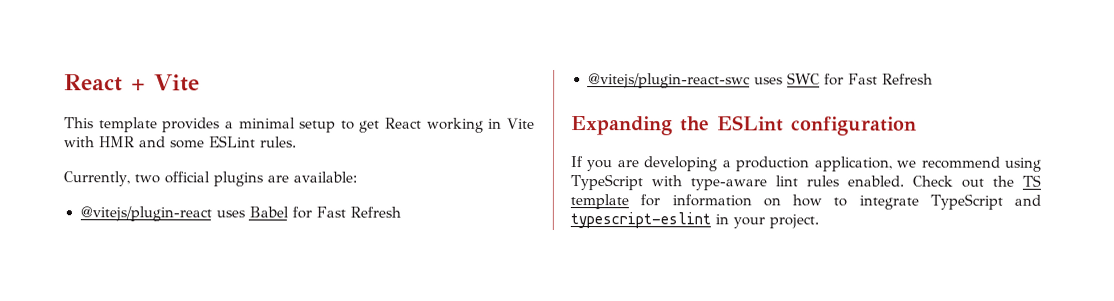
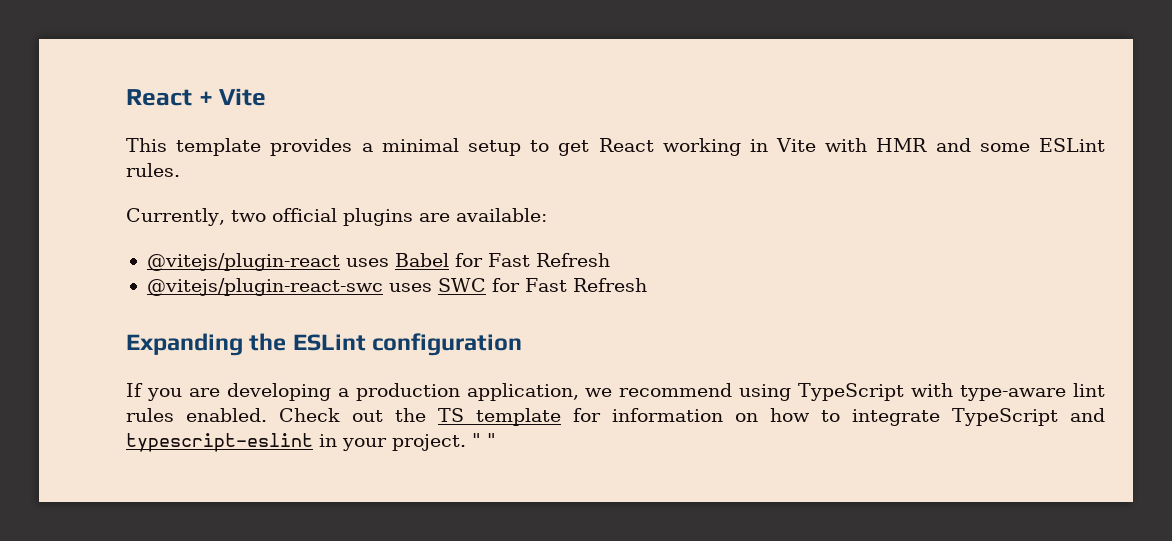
(819, 221) none -> [472,433,496,447] " "

